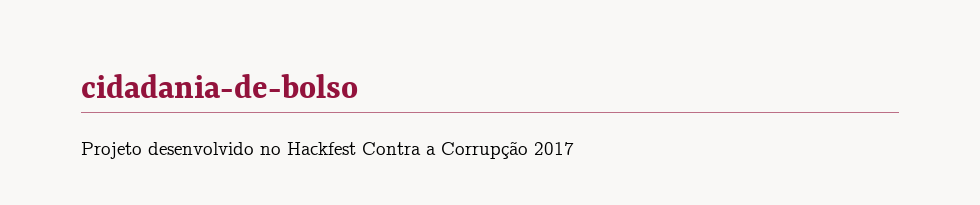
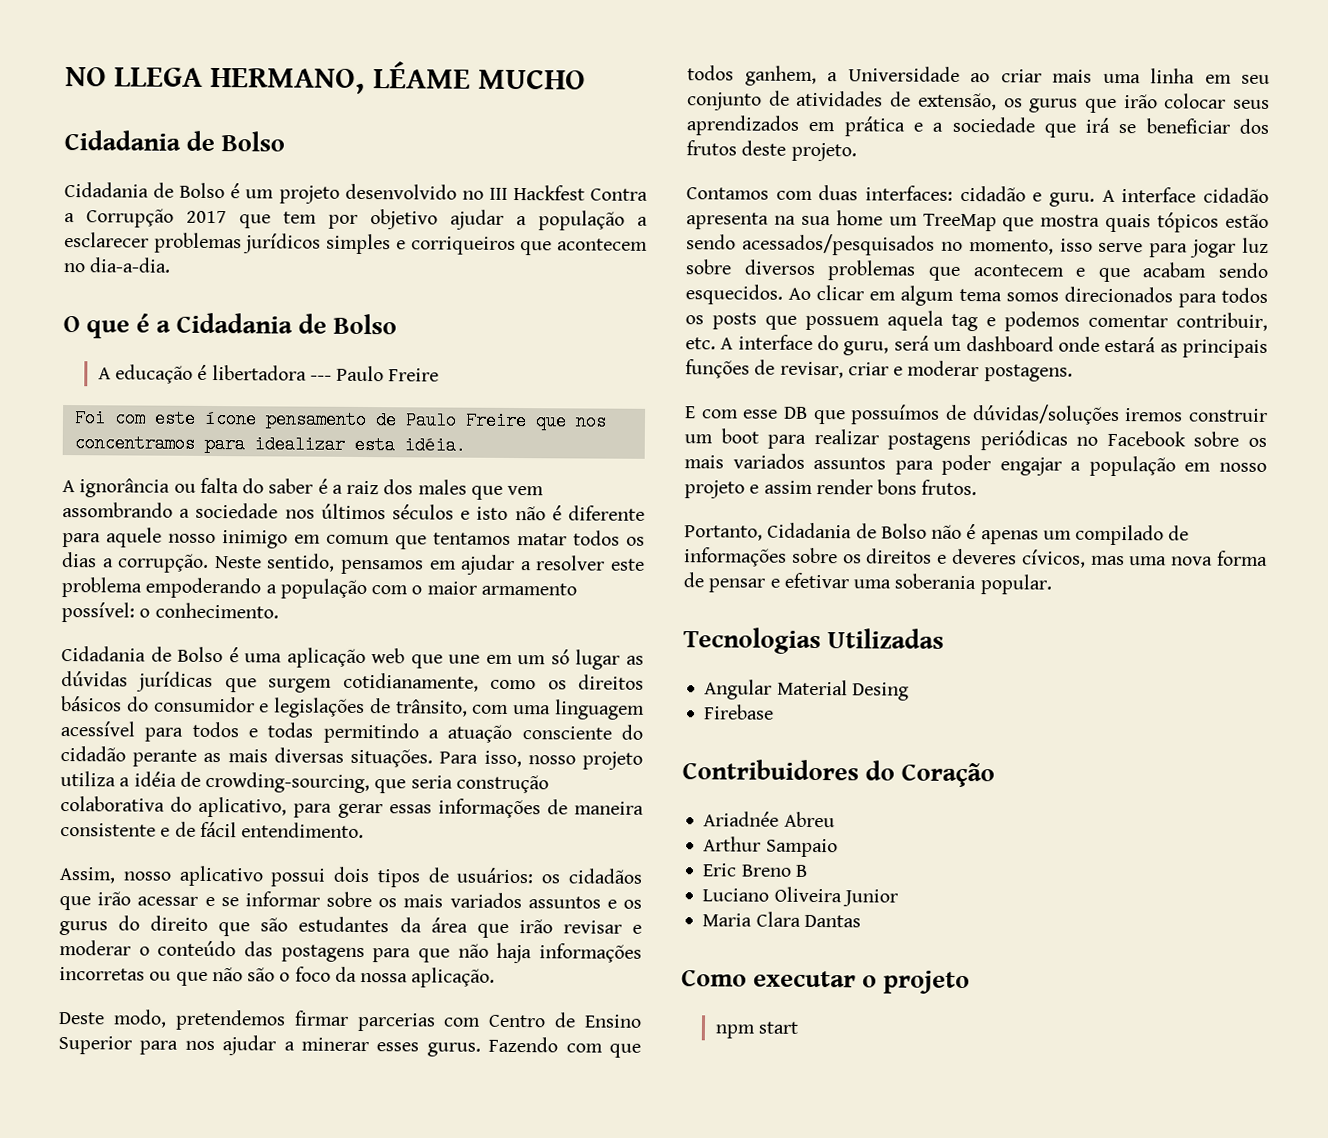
[81,74,358,98] [81,142,142,159] cidadania-de-bolso // Projeto -> [65,61,586,95] [64,130,286,152] [64,182,340,204] NO LLEGA HERMANO, LÉAME MUCHO // Cidadania de Bolso // Cidadania de Bolso é um projeto
(281, 150) none -> [488,187,508,200] III
(574, 148) none -> [239,209,648,231] [64,232,648,256] [63,257,172,273] [63,312,398,339] [97,364,440,384] [73,409,607,431] [73,434,466,455] [62,477,545,500] [62,502,645,521] [62,527,645,550] [61,552,646,576] [61,577,577,600] [61,602,279,623] [61,646,645,670] [61,671,644,693] [61,696,645,720] [60,721,643,744] [60,746,643,770] [60,771,549,794] [60,796,644,819] [60,821,365,839] [59,865,643,888] [59,891,642,911] [59,915,643,938] [59,939,642,964] [59,966,496,988] [58,1009,642,1032] [58,1035,641,1058] [687,65,1270,86] [687,90,1270,113] [686,115,1269,138] [686,140,857,162] [686,185,1269,207] [686,210,1269,233] [686,233,1269,258] [685,259,1269,283] [685,284,1268,308] [685,310,1268,332] [685,334,1268,358] [685,359,1073,382] [685,404,1268,426] [684,428,1267,451] [684,453,1267,477] [684,479,978,499] [684,522,1190,546] [684,547,1268,568] [683,572,1052,595] [683,627,945,655] [704,679,909,701] [704,704,775,720] [682,759,996,788] [703,811,835,828] [703,836,838,858] [702,863,808,877] [702,886,898,907] [702,911,861,928] [681,969,971,995] [714,1021,799,1039] que tem por objetivo ajudar a população a esclarecer problemas jurídicos simples e corriqueiros que acontecem no dia-a-dia. // O que é a Cidadania de Bolso // A educação é libertadora --- Paulo Freire // Foi com este ícone pensamento de Paulo Freire que nos concentramos para idealizar esta idéia. // A ignorância ou falta do saber é a raiz dos males que vem assombrando a sociedade nos últimos séculos e isto não é diferente para aquele nosso inimigo em comum que tentamos matar todos os dias a corrupção. Neste sentido, pensamos em ajudar a resolver este problema empoderando a população com o maior armamento possível: o conhecimento. // Cidadania de Bolso é uma aplicação web que une em um só lugar as dúvidas jurídicas que surgem cotidianamente, como os direitos básicos do consumidor e legislações de trânsito, com uma linguagem acessível para todos e todas permitindo a atuação consciente do cidadão perante as mais diversas situações. Para isso, nosso projeto utiliza a idéia de crowding-sourcing, que seria construção colaborativa do aplicativo, para gerar essas informações de maneira consistente e de fácil entendimento. // Assim, nosso aplicativo possui dois tipos de usuários: os cidadãos que irão acessar e se informar sobre os mais variados assuntos e os gurus do direito que são estudantes da área que irão revisar e moderar o conteúdo das postagens para que não haja informações incorretas ou que não são o foco da nossa aplicação. // Deste modo, pretendemos firmar parcerias com Centro de Ensino Superior para nos ajudar a minerar esses gurus. Fazendo com que todos ganhem, a Universidade ao criar mais uma linha em seu conjunto de atividades de extensão, os gurus que irão colocar seus aprendizados em prática e a sociedade que irá se beneficiar dos frutos deste projeto. // Contamos com duas interfaces: cidadão e guru. A interface cidadão apresenta na sua home um TreeMap que mostra quais tópicos estão sendo acessados/pesquisados no momento, isso serve para jogar luz sobre diversos problemas que acontecem e que acabam sendo esquecidos. Ao clicar em algum tema somos direcionados para todos os posts que possuem aquela tag e podemos comentar contribuir, etc. A interface do guru, será um dashboard onde estará as principais funções de revisar, criar e moderar postagens. // E com esse DB que possuímos de dúvidas/soluções iremos construir um boot para realizar postagens periódicas no Facebook sobre os mais variados assuntos para poder engajar a população em nosso projeto e assim render bons frutos. // Portanto, Cidadania de Bolso não é apenas um compilado de informações sobre os direitos e deveres cívicos, mas uma nova forma de pensar e efetivar uma soberania popular. // Tecnologias Utilizadas // Angular Material Desing // Firebase // Contribuidores do Coração // Ariadnée Abreu // Arthur Sampaio // Eric Breno B // Luciano Oliveira Junior // Maria Clara Dantas // Como executar o projeto // npm start

